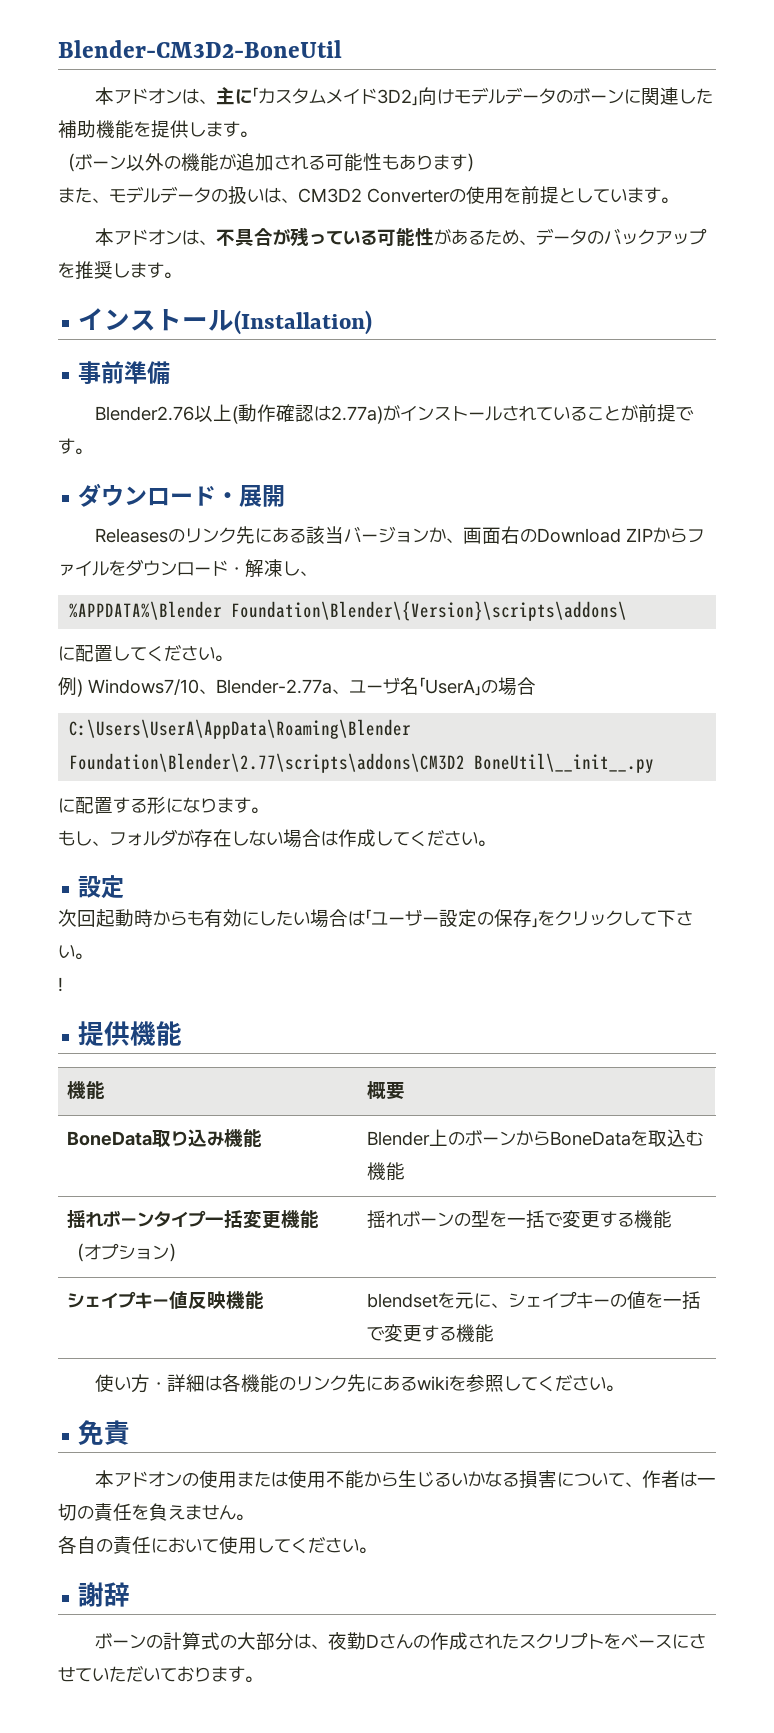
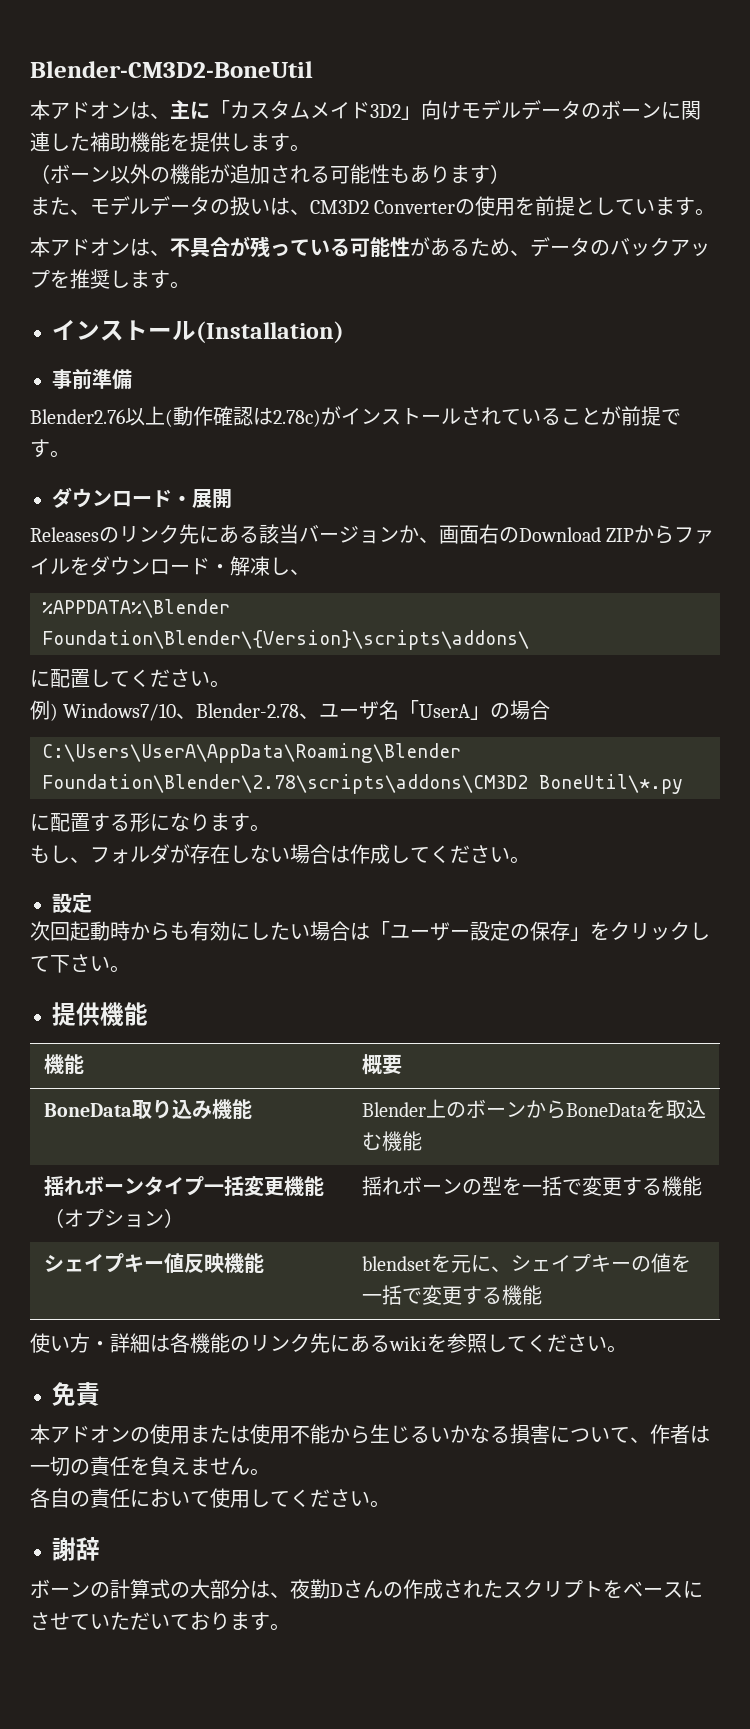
[330,406,383,424] 2.77a) -> [273,409,321,427] 2.78c)
[216,679,332,694] Blender-2.77a -> [196,703,300,718] Blender-2.78
[69,753,655,773] Foundation\Blender\2.77\scripts\addons\CM3D2 BoneUtil\__init__.py -> [42,774,683,794] Foundation\Blender\2.78\scripts\addons\CM3D2 BoneUtil\*.py
[58,977,63,992] // ! -> (130, 969) none

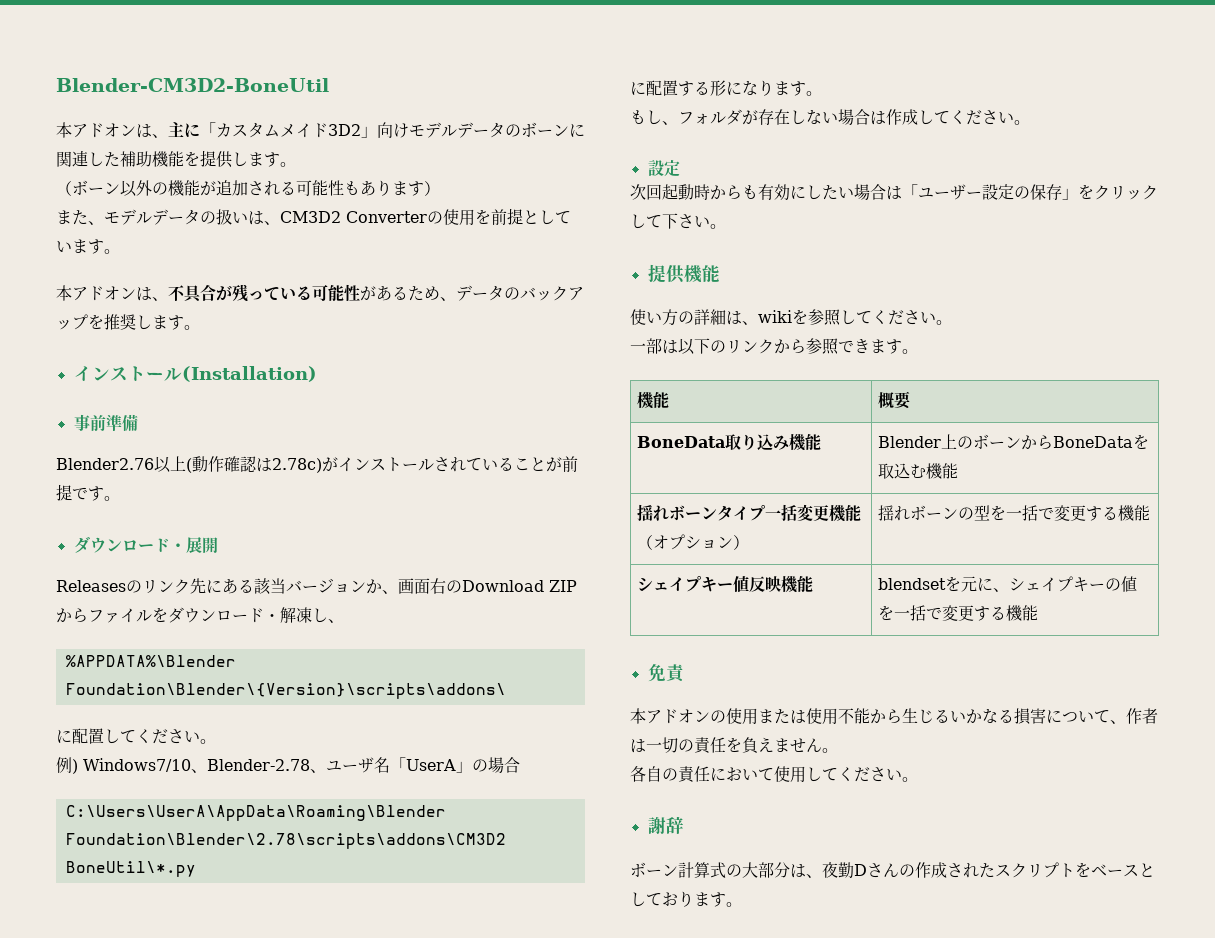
(148, 1014) none -> [630,309,952,326] [630,338,918,355] // 使い方の詳細は、wikiを参照してください。 // 一部は以下のリンクから参照できます。
[30,1333,627,1353] // 使い方・詳細は各機能のリンク先にあるwikiを参照してください。 -> (1039, 613) none
[90,1582,110,1598] の -> (678, 870) none
[683,1581,703,1598] [30,1612,170,1630] にさせていただい -> [1139,863,1155,877] [630,892,646,907] とし

